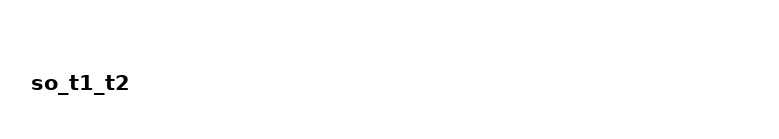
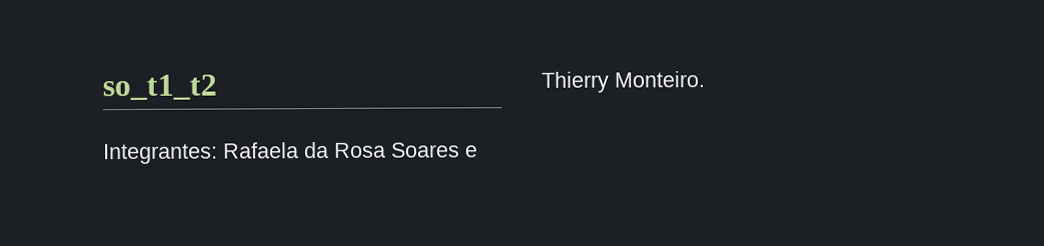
(130, 85) none -> [103,141,478,165] [541,71,705,93] // Integrantes: Rafaela da Rosa Soares e Thierry Monteiro.

